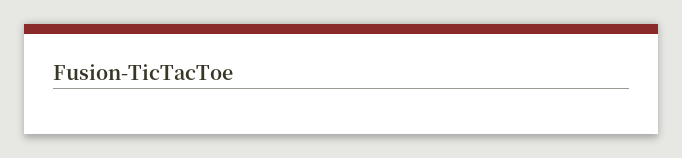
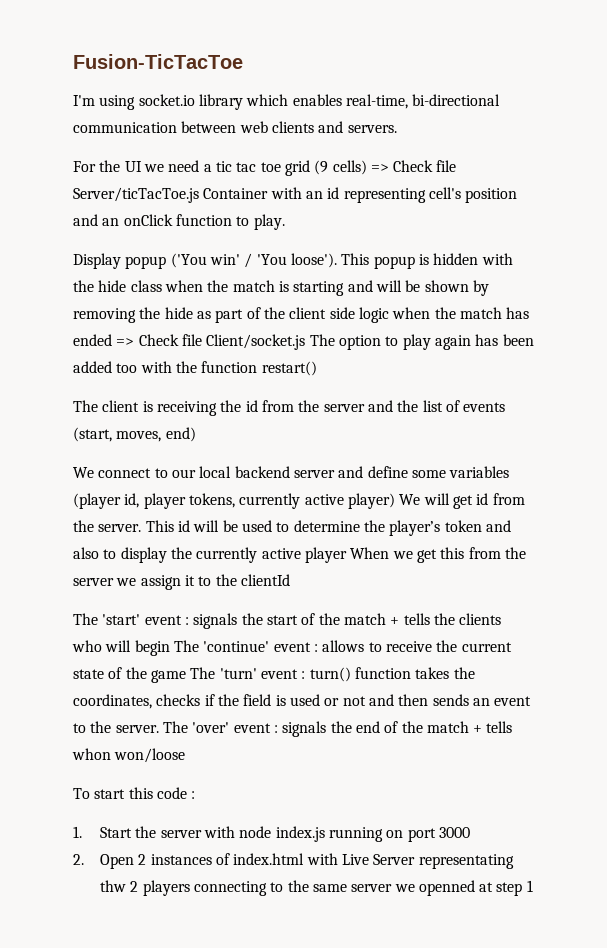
(233, 72) none -> [73,94,501,110] [73,121,397,133] [73,160,457,176] [73,187,518,203] [73,214,285,230] [73,253,513,269] [73,280,489,296] [73,307,530,323] [73,334,534,350] [73,361,317,376] [73,400,506,416] [73,427,196,442] [73,466,510,478] [73,493,525,509] [73,520,511,536] [73,547,526,563] [73,574,290,590] [73,613,502,629] [72,640,512,656] [73,667,475,683] [73,694,532,709] [73,721,513,737] [72,748,186,763] [73,787,196,799] [73,826,470,842] [73,853,514,869] [99,880,533,896] // I'm using socket.io library which enables real-time, bi-directional communication between web clients and servers. // For the UI we need a tic tac toe grid (9 cells) => Check file Server/ticTacToe.js Container with an id representing cell's position and an onClick function to play. // Display popup ('You win' / 'You loose'). This popup is hidden with the hide class when the match is starting and will be shown by removing the hide as part of the client side logic when the match has ended => Check file Client/socket.js The option to play again has been added too with the function restart() // The client is receiving the id from the server and the list of events (start, moves, end) // We connect to our local backend server and define some variables (player id, player tokens, currently active player) We will get id from the server. This id will be used to determine the player’s token and also to display the currently active player When we get this from the server we assign it to the clientId // The 'start' event : signals the start of the match + tells the clients who will begin The 'continue' event : allows to receive the current state of the game The 'turn' event : turn() function takes the coordinates, checks if the field is used or not and then sends an event to the server. The 'over' event : signals the end of the match + tells whon won/loose // To start this code : // 1. Start the server with node index.js running on port 3000 // 2. Open 2 instances of index.html with Live Server representating thw 2 players connecting to the same server we openned at step 1

